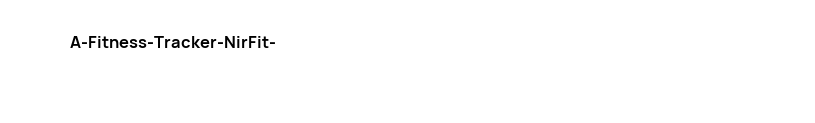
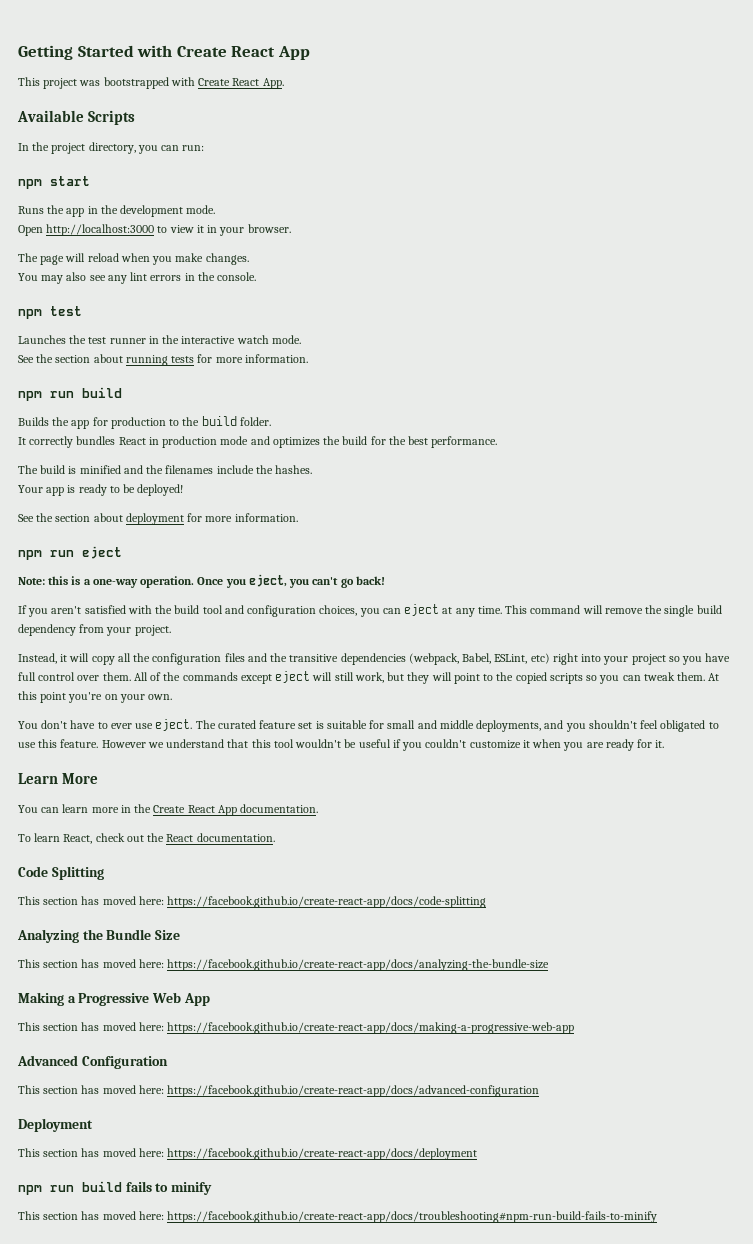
[70,36,276,48] A-Fitness-Tracker-NirFit- -> [18,45,310,60] [18,77,284,89] [17,110,136,125] [18,142,205,154] [18,176,90,189] [18,205,216,217] [18,224,291,236] [18,253,249,265] [18,272,257,284] [18,306,82,319] [18,335,301,344] [18,354,308,366] [18,387,122,401] [18,416,271,429] [18,436,498,448] [18,465,313,474] [18,484,184,496] [18,513,298,525] [18,546,122,560] [18,574,385,588] [18,604,722,617] [18,624,171,636] [18,653,731,665] [18,671,720,684] [18,691,173,703] [18,719,719,732] [18,739,665,751] [18,773,99,784] [18,804,319,816] [18,833,275,844] [18,866,104,880] [18,896,487,908] [17,929,180,943] [18,959,550,971] [18,992,210,1006] [18,1022,575,1034] [17,1055,168,1069] [18,1085,540,1097] [18,1118,93,1132] [18,1148,478,1160] [18,1181,212,1195] [18,1211,658,1223] Getting Started with Create React App // This project was bootstrapped with Create React App. // Available Scripts // In the project directory, you can run: // npm start // Runs the app in the development mode. // Open http://localhost:3000 to view it in your browser. // The page will reload when you make changes. // You may also see any lint errors in the console. // npm test // Launches the test runner in the interactive watch mode. // See the section about running tests for more information. // npm run build // Builds the app for production to the build folder. // It correctly bundles React in production mode and optimizes the build for the best performance. // The build is minified and the filenames include the hashes. // Your app is ready to be deployed! // See the section about deployment for more information. // npm run eject // Note: this is a one-way operation. Once you eject, you can't go back! // If you aren't satisfied with the build tool and configuration choices, you can eject at any time. This command will remove the single build dependency from your project. // Instead, it will copy all the configuration files and the transitive dependencies (webpack, Babel, ESLint, etc) right into your project so you have full control over them. All of the commands except eject will still work, but they will point to the copied scripts so you can tweak them. At this point you're on your own. // You don't have to ever use eject. The curated feature set is suitable for small and middle deployments, and you shouldn't feel obligated to use this feature. However we understand that this tool wouldn't be useful if you couldn't customize it when you are ready for it. // Learn More // You can learn more in the Create React App documentation. // To learn React, check out the React documentation. // Code Splitting // This section has moved here: https://facebook.github.io/create-react-app/docs/code-splitting // Analyzing the Bundle Size // This section has moved here: https://facebook.github.io/create-react-app/docs/analyzing-the-bundle-size // Making a Progressive Web App // This section has moved here: https://facebook.github.io/create-react-app/docs/making-a-progressive-web-app // Advanced Configuration // This section has moved here: https://facebook.github.io/create-react-app/docs/advanced-configuration // Deployment // This section has moved here: https://facebook.github.io/create-react-app/docs/deployment // npm run build fails to minify // This section has moved here: https://facebook.github.io/create-react-app/docs/troubleshooting#npm-run-build-fails-to-minify

